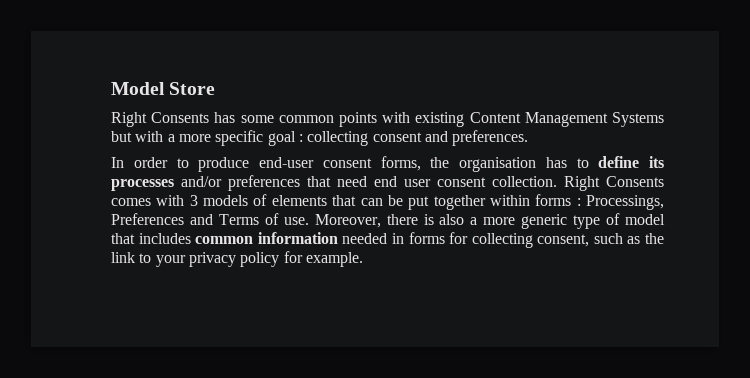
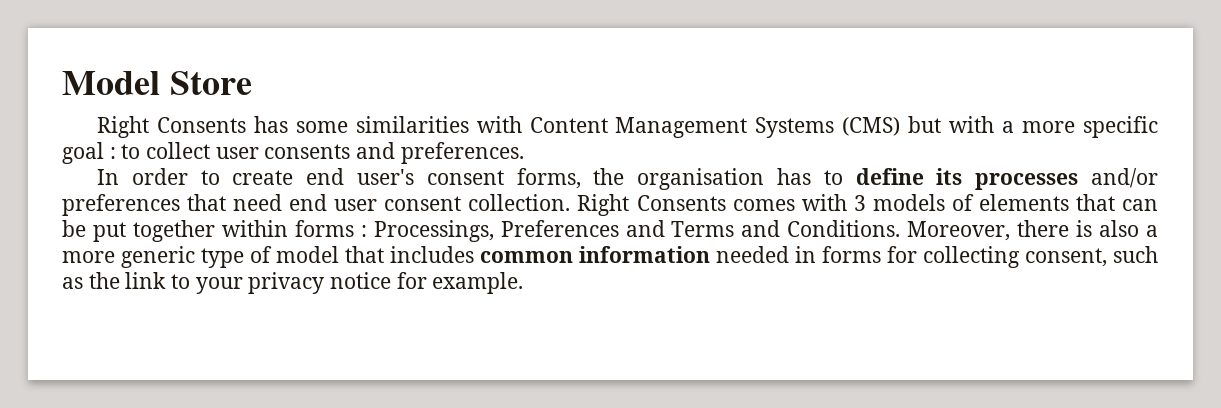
[278,112,465,127] common points with existing -> [355,116,522,133] similarities with
(664, 119) none -> [842,117,901,136] (CMS)
[307,131,422,146] collecting consent -> [121,142,351,159] to collect user consents
[198,157,314,172] produce end-user -> [232,168,414,185] create end user's
[264,213,309,225] of use. -> [741,220,901,237] and Conditions.
[240,252,280,267] policy -> [330,272,392,289] notice

